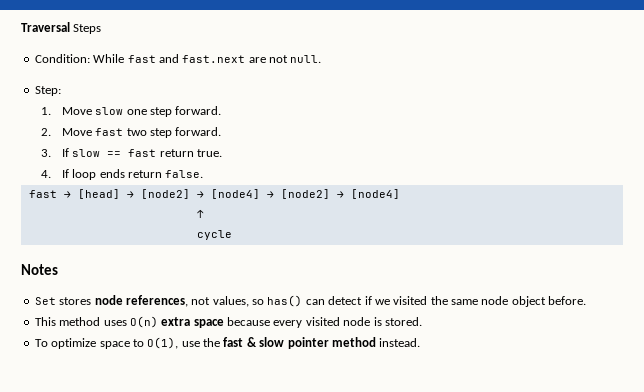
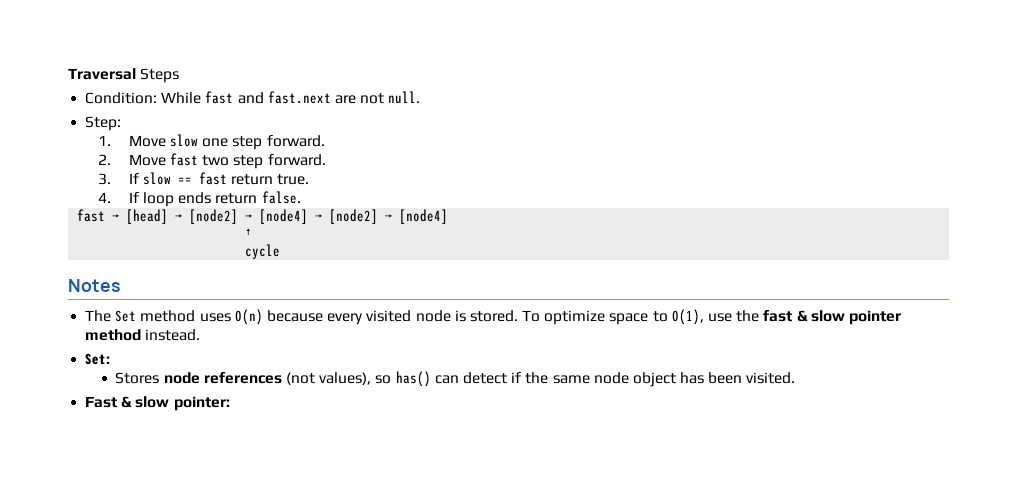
[34,295,587,307] [34,317,56,326] Set stores node references, not values, so has() can detect if we visited the same node object before. // This -> [85,310,137,322] The Set
[161,317,224,328] extra space -> (263, 317) none
(422, 321) // -> (518, 316) none
(421, 342) none -> [85,353,111,365] [115,371,796,387] [85,396,230,411] // Set: // Stores node references (not values), so has() can detect if the same node object has been visited. // Fast & slow pointer:

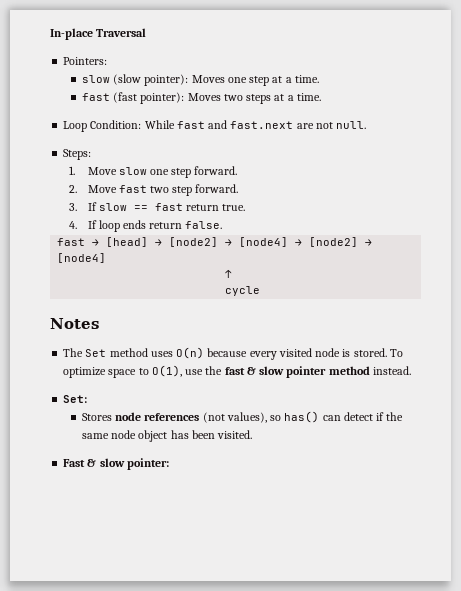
(68, 74) none -> [50,28,93,40] In-place
[140,68,180,83] Steps // -> [63,57,108,65] [81,74,319,86] [81,92,321,104] [63,121,88,132] // Pointers: // slow (slow pointer): Moves one step at a time. // fast (fast pointer): Moves two steps at a time. // Loop
[85,116,122,131] Step: -> [63,149,92,160] Steps:

